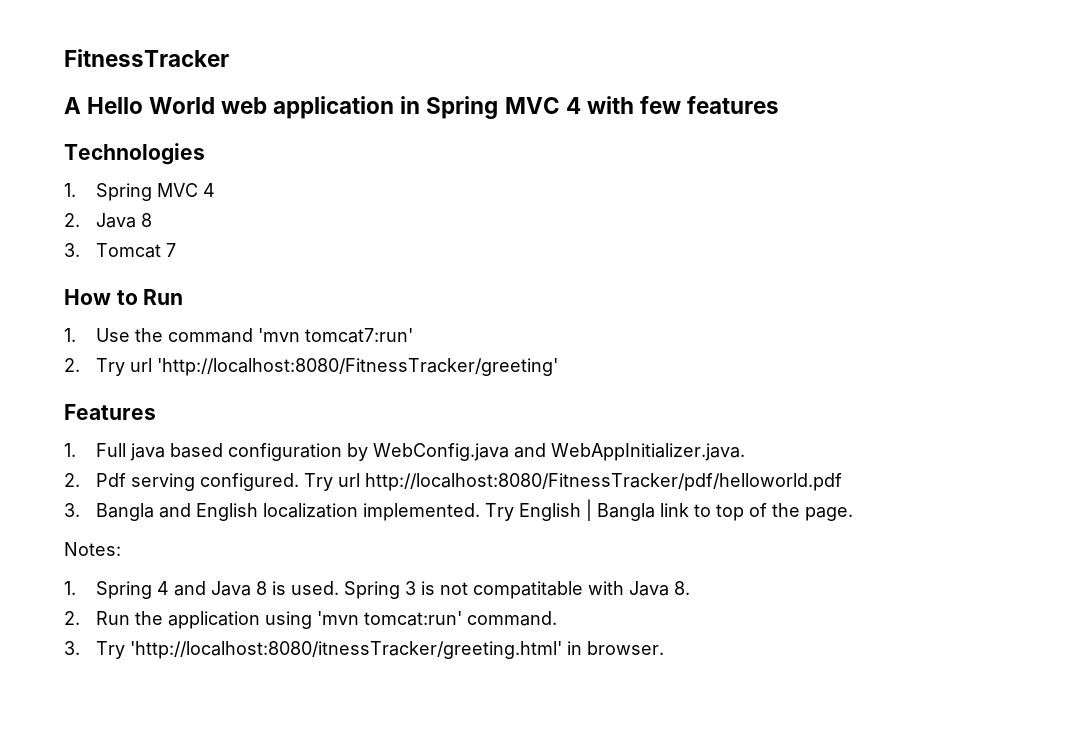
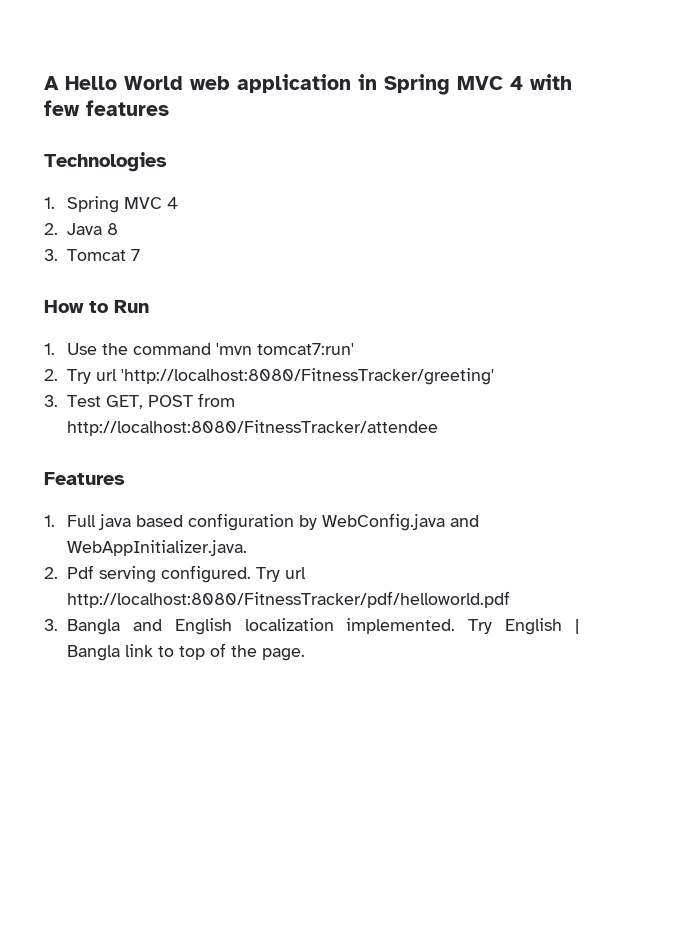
[64,49,229,67] FitnessTracker // -> (44, 83) none
(559, 367) none -> [44,393,235,409] [66,420,438,436] // 3. Test GET, POST from http://localhost:8080/FitnessTracker/attendee
[64,542,121,556] [64,581,691,599] [64,611,558,629] [64,641,665,659] // Notes: // 1. Spring 4 and Java 8 is used. Spring 3 is not compatitable with Java 8. // 2. Run the application using 'mvn tomcat:run' command. // 3. Try 'http://localhost:8080/itnessTracker/greeting.html' in browser. -> (305, 654) none

